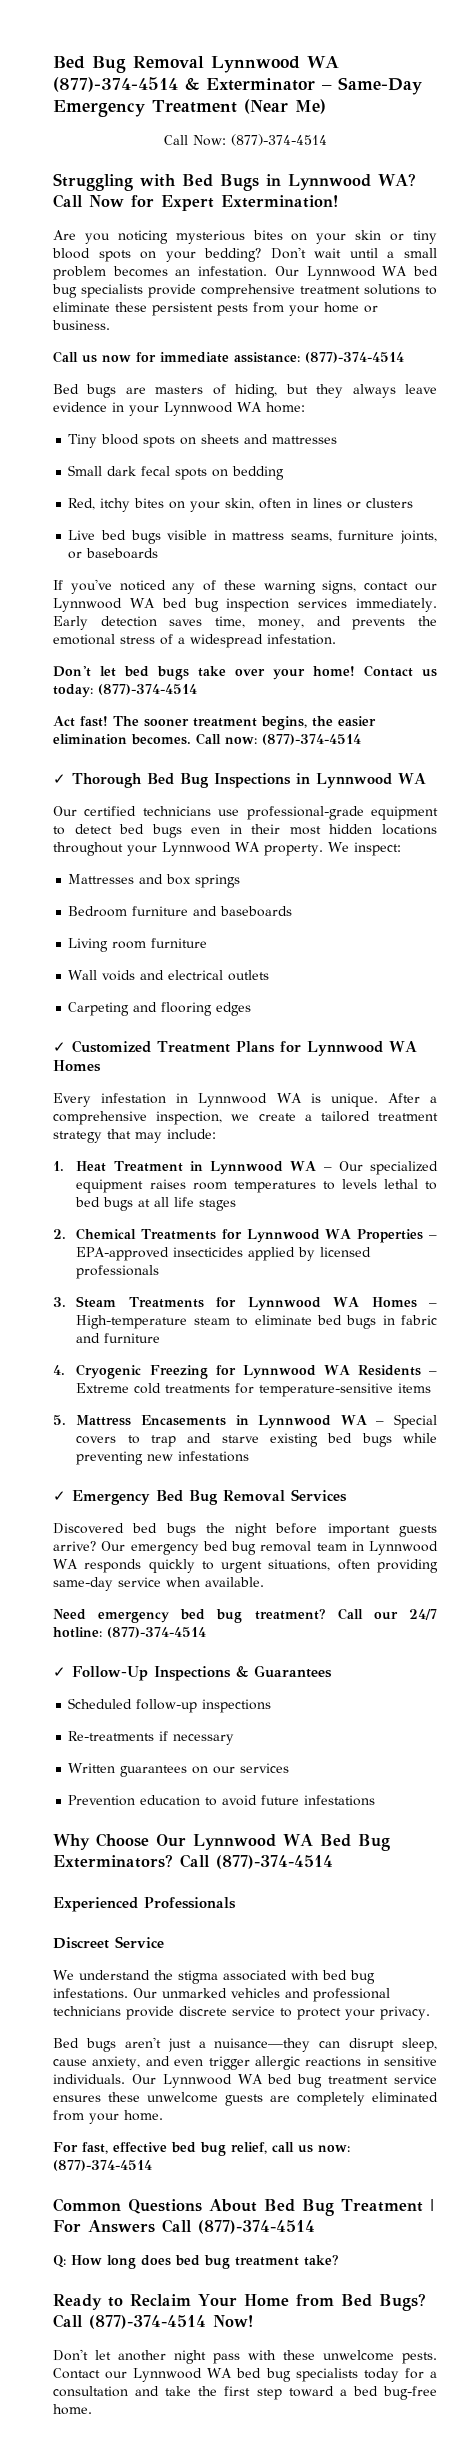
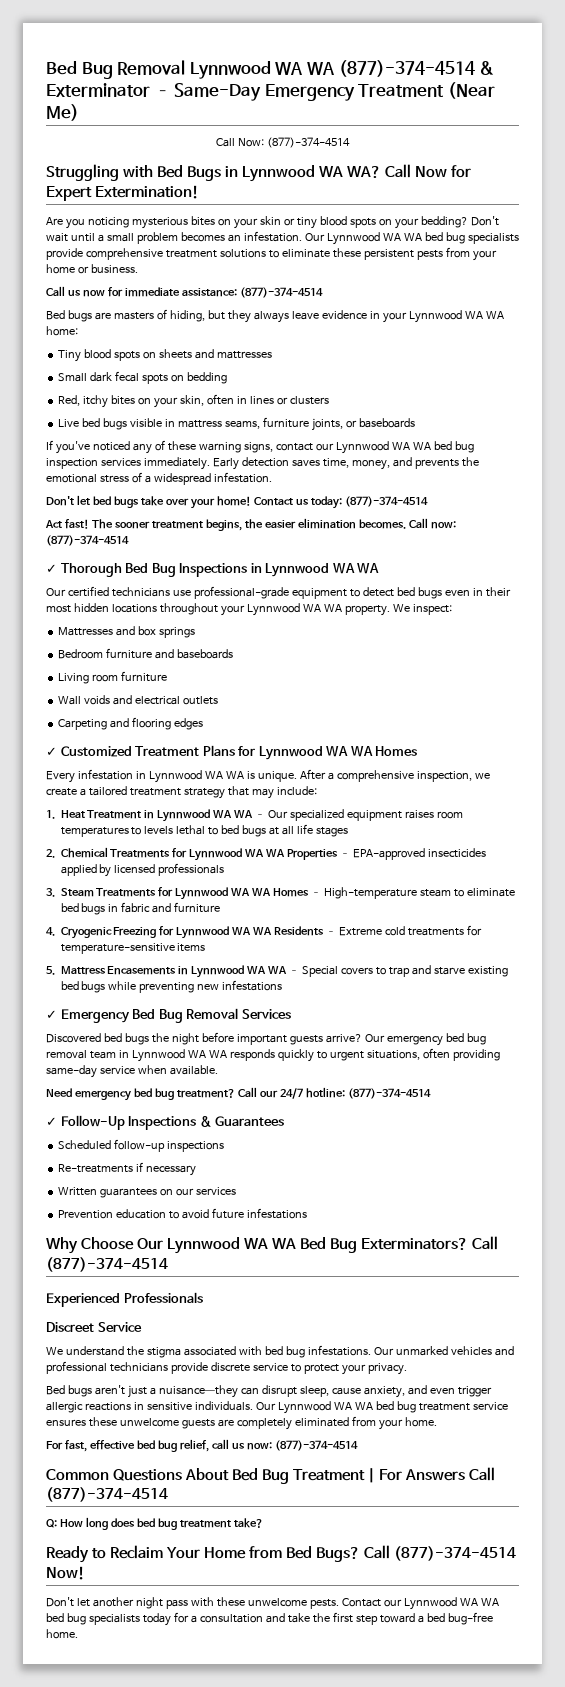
(339, 62) none -> [306,62,334,75] WA
(371, 182) none -> [319,166,344,177] WA
(408, 271) none -> [403,233,422,241] WA
(262, 407) none -> [485,311,504,319] WA
(155, 603) none -> [412,442,431,450] WA
(426, 778) none -> [357,563,380,574] WA
(260, 847) none -> [323,604,342,612] WA
(417, 1046) none -> [350,746,373,757] WA
(302, 1098) none -> [225,771,244,779] WA
(317, 1166) none -> [234,810,254,818] WA
(352, 1234) none -> [266,849,286,857] WA
(360, 1302) none -> [252,888,272,896] WA
(350, 1370) none -> [253,927,273,935] WA
(367, 1420) none -> [268,966,288,974] WA
(78, 1564) none -> [208,1050,227,1058] WA
(313, 1840) none -> [272,1238,297,1249] WA
(263, 2079) none -> [354,1402,373,1410] WA
(233, 2373) none -> [480,1598,499,1606] WA

